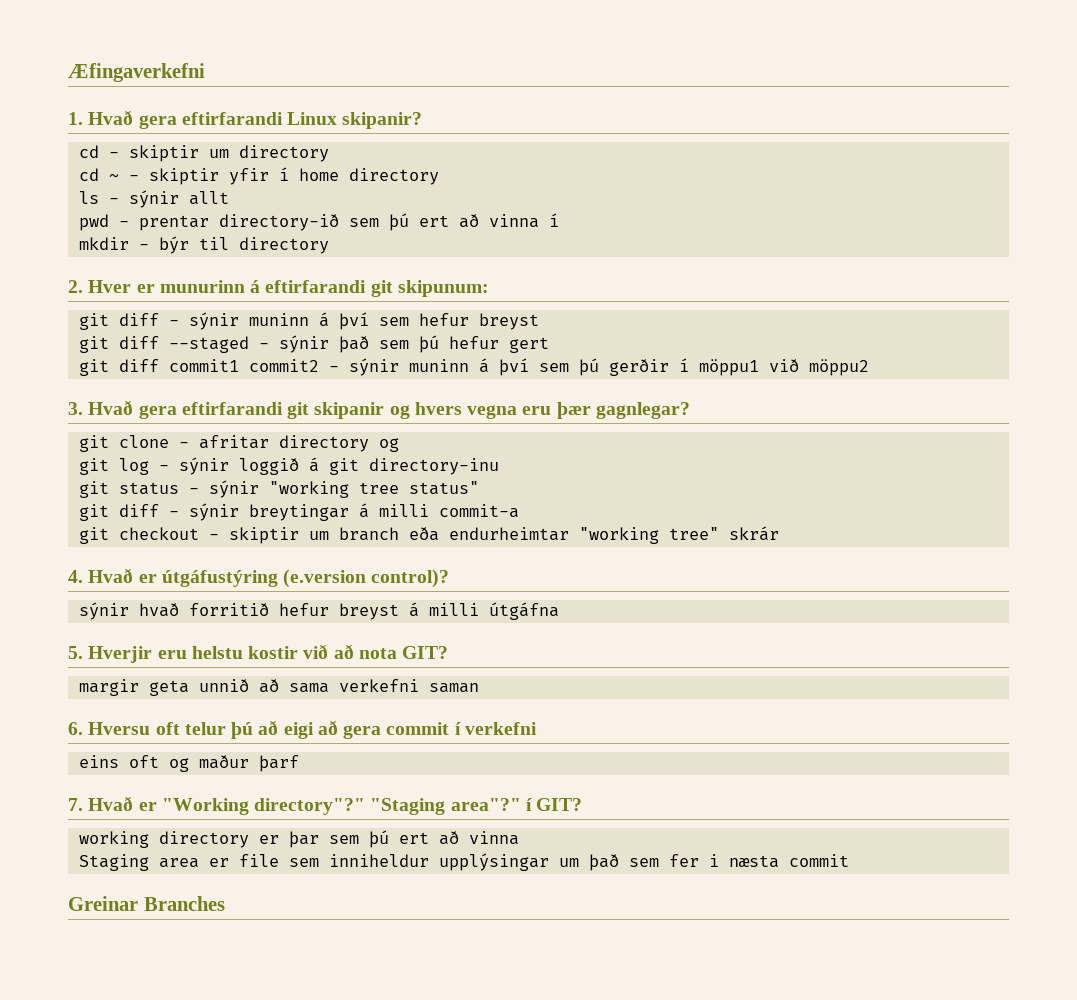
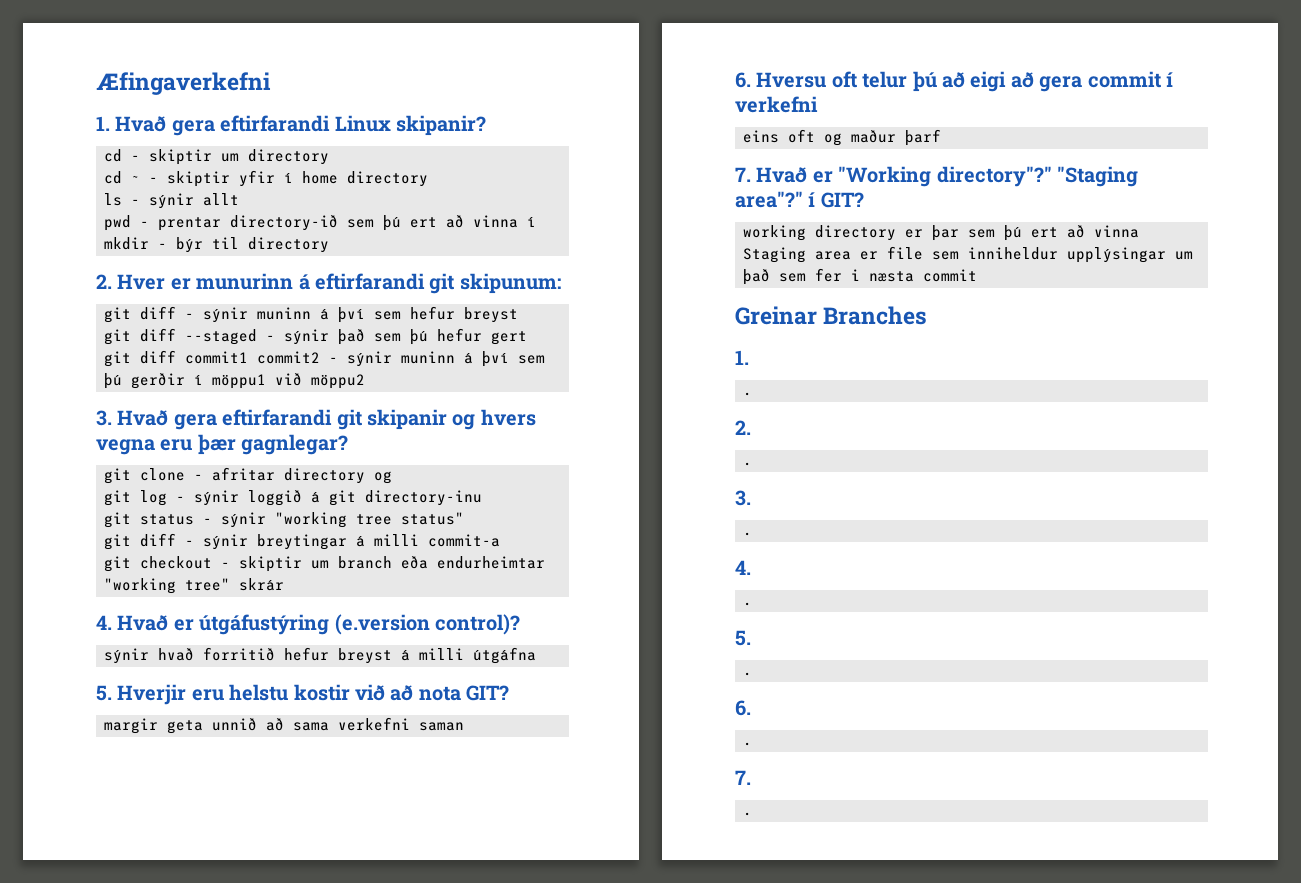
(225, 903) none -> [735,350,749,365] [743,392,753,396] [735,420,751,435] [743,462,753,466] [735,490,751,506] [743,532,753,536] [735,560,751,575] [743,602,753,606] [735,630,751,646] [743,672,753,676] [735,700,751,716] [743,742,753,746] [735,770,751,785] [743,812,753,816] // 1. // . // 2. // . // 3. // . // 4. // . // 5. // . // 6. // . // 7. // .

